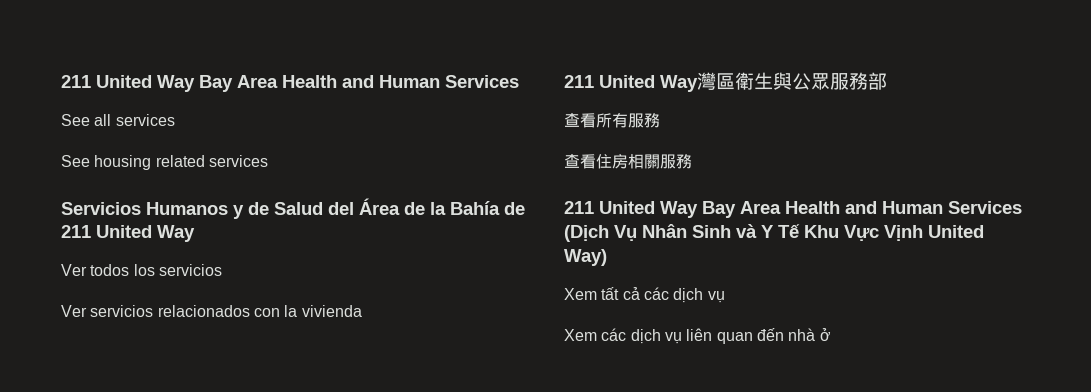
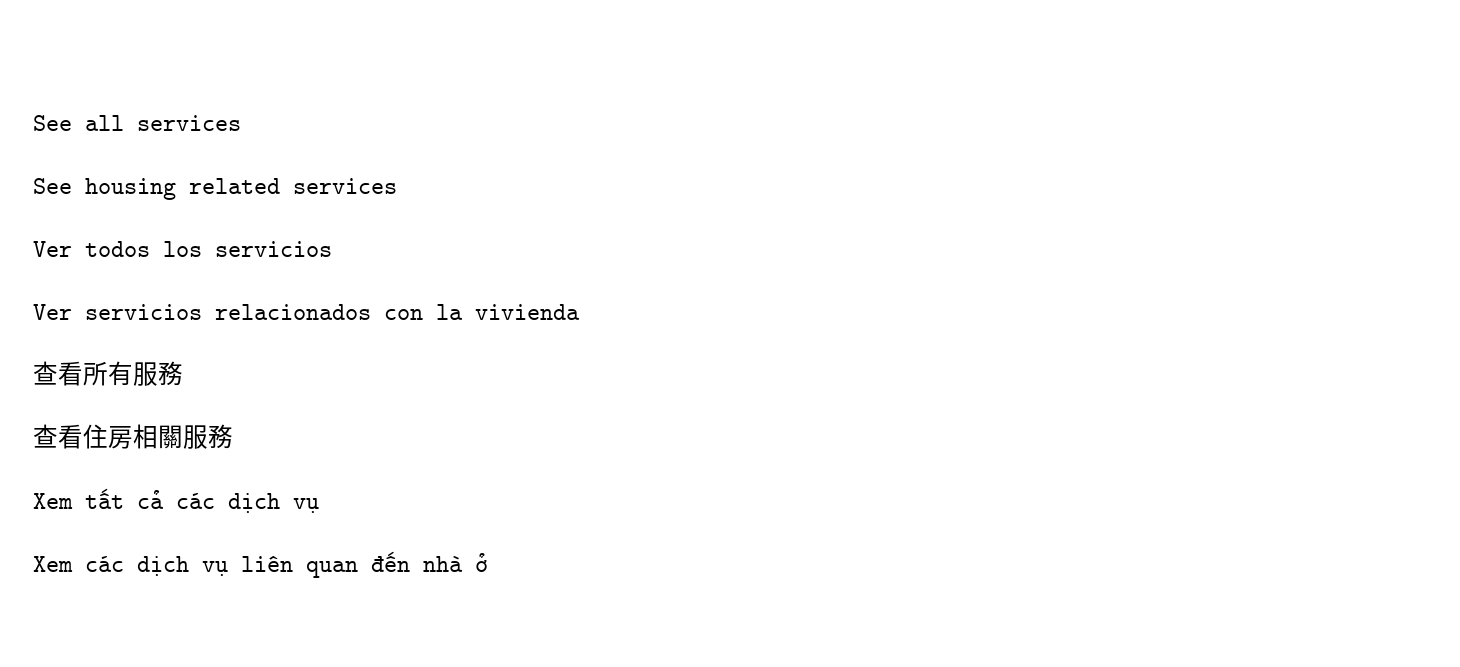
[61,75,519,92] 211 United Way Bay Area Health and Human Services // -> (33, 123) none
[61,198,525,219] [61,225,195,242] // Servicios Humanos y de Salud del Área de la Bahía de 211 United Way -> (397, 186) none
[564,72,887,92] // 211 United Way灣區衛生與公眾服務部 -> (580, 312) none
[564,201,1022,218] [564,224,984,242] [564,249,607,266] // 211 United Way Bay Area Health and Human Services (Dịch Vụ Nhân Sinh và Y Tế Khu Vực Vịnh United Way) -> (233, 436) none

